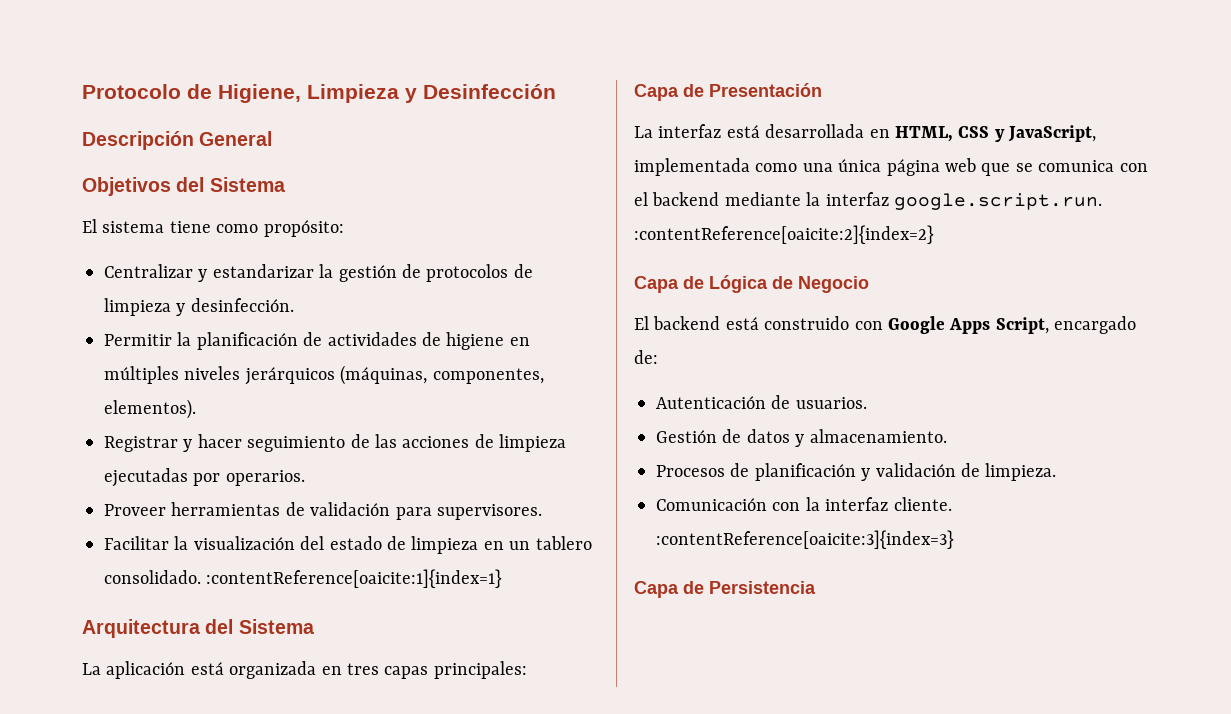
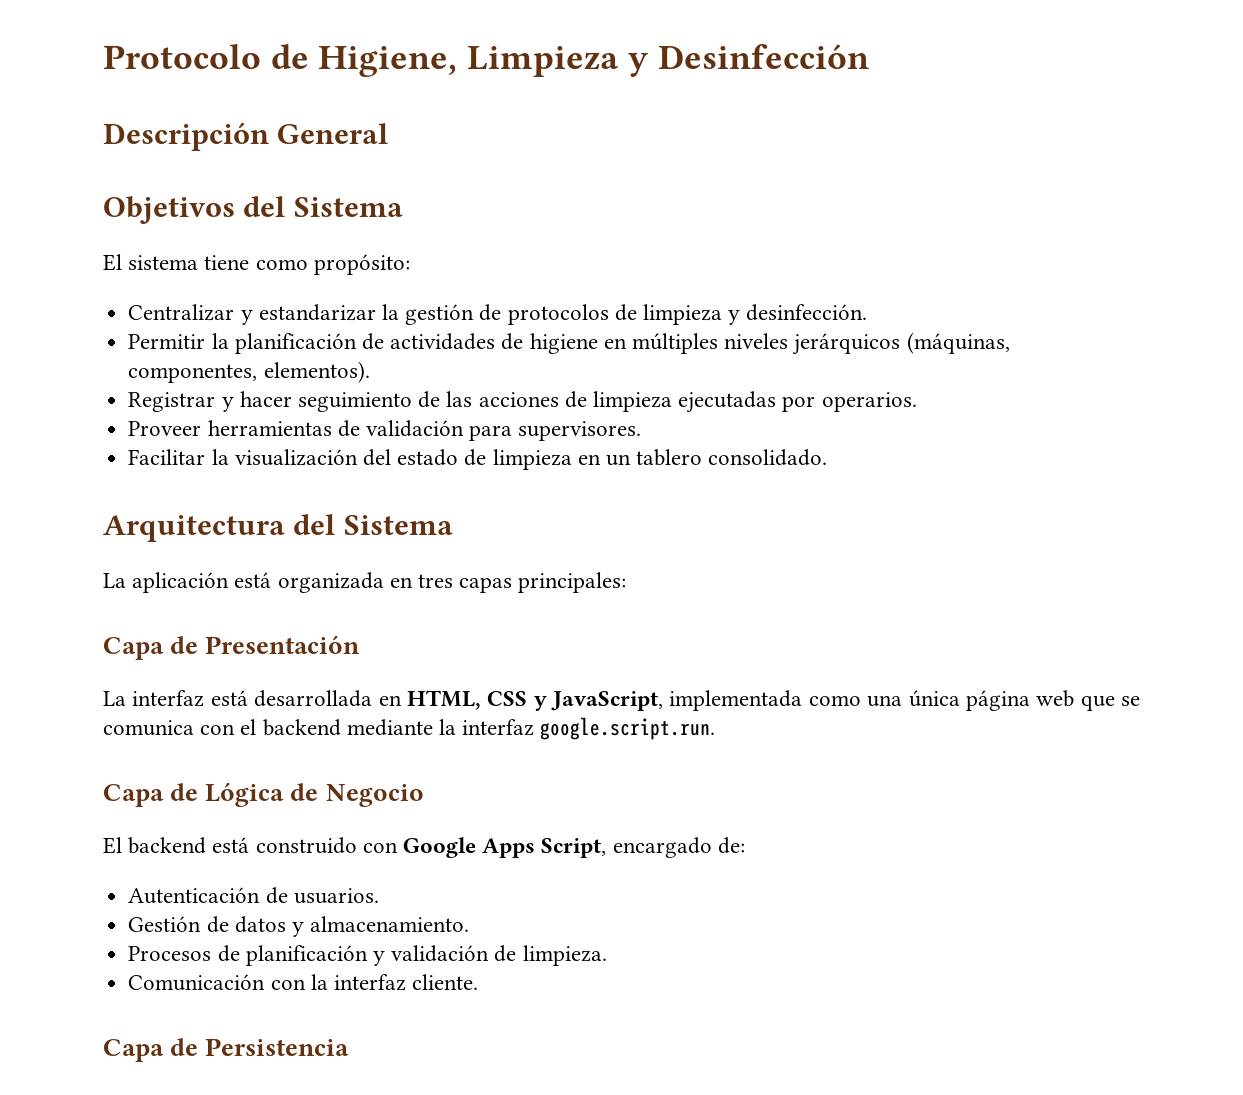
[206,569,503,588] :contentReference[oaicite:1]{index=1} -> (828, 457) none
[634,225,934,244] :contentReference[oaicite:2]{index=2} -> (716, 728) none
[656,530,954,549] :contentReference[oaicite:3]{index=3} -> (479, 982) none

